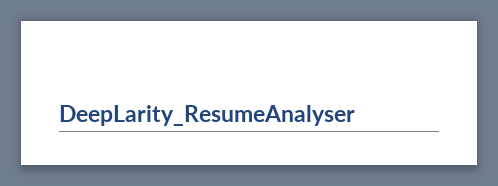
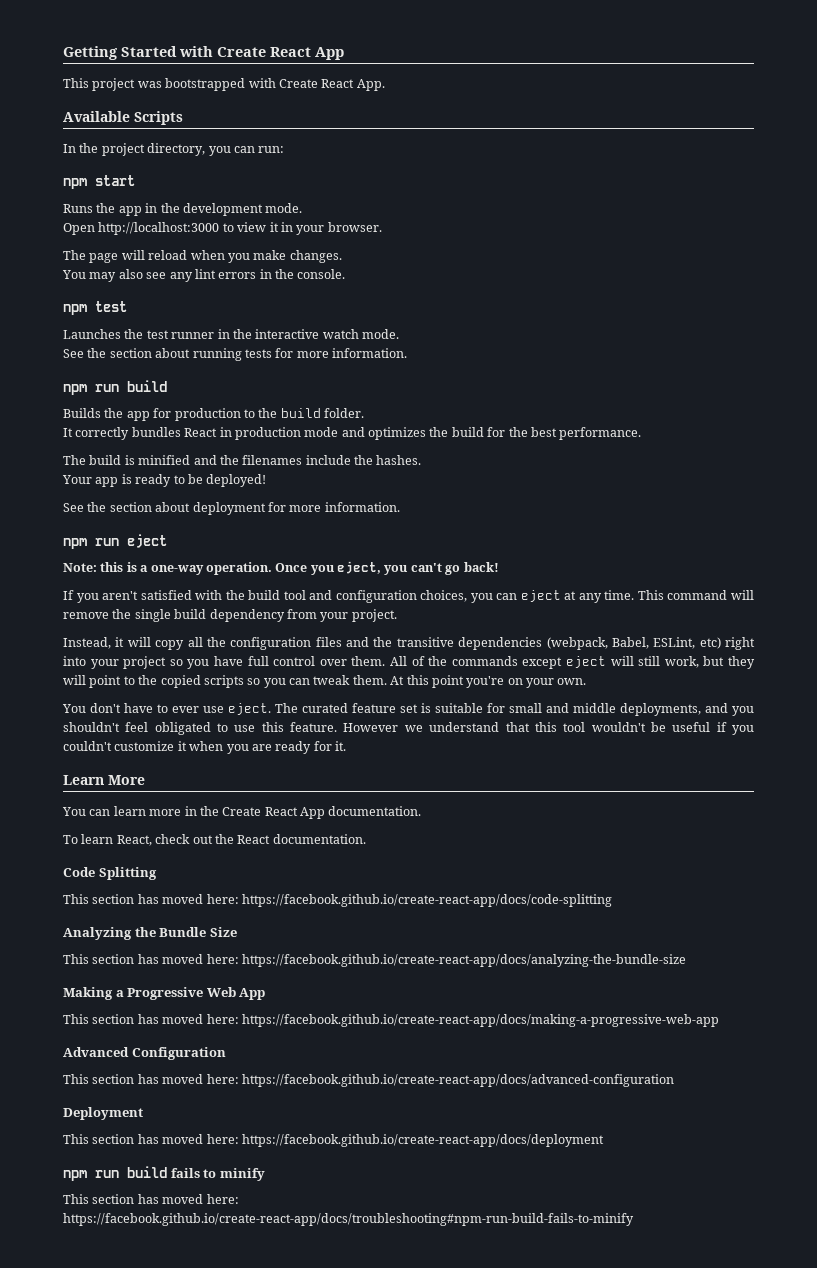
[59,105,355,126] DeepLarity_ResumeAnalyser -> [63,46,344,60] [63,78,385,91] [63,111,183,125] [63,143,285,156] [63,175,135,189] [63,203,303,216] [63,222,382,235] [63,250,342,263] [62,269,346,282] [63,301,127,315] [63,329,399,339] [63,348,407,361] [63,380,167,395] [63,408,364,421] [63,427,642,440] [63,455,422,465] [62,474,267,487] [63,502,400,515] [63,534,167,549] [63,561,499,575] [63,590,754,603] [63,609,397,622] [63,637,755,650] [63,656,756,669] [63,675,587,688] [62,703,754,716] [63,722,755,735] [63,741,346,754] [63,775,145,785] [62,806,422,819] [63,834,366,846] [63,867,157,880] [63,894,612,907] [63,927,237,940] [63,954,686,967] [63,987,266,1000] [63,1014,719,1027] [63,1047,226,1060] [63,1074,674,1087] [63,1107,143,1120] [63,1134,604,1147] [63,1166,265,1181] [63,1194,239,1204] [63,1213,634,1226] Getting Started with Create React App // This project was bootstrapped with Create React App. // Available Scripts // In the project directory, you can run: // npm start // Runs the app in the development mode. // Open http://localhost:3000 to view it in your browser. // The page will reload when you make changes. // You may also see any lint errors in the console. // npm test // Launches the test runner in the interactive watch mode. // See the section about running tests for more information. // npm run build // Builds the app for production to the build folder. // It correctly bundles React in production mode and optimizes the build for the best performance. // The build is minified and the filenames include the hashes. // Your app is ready to be deployed! // See the section about deployment for more information. // npm run eject // Note: this is a one-way operation. Once you eject, you can't go back! // If you aren't satisfied with the build tool and configuration choices, you can eject at any time. This command will remove the single build dependency from your project. // Instead, it will copy all the configuration files and the transitive dependencies (webpack, Babel, ESLint, etc) right into your project so you have full control over them. All of the commands except eject will still work, but they will point to the copied scripts so you can tweak them. At this point you're on your own. // You don't have to ever use eject. The curated feature set is suitable for small and middle deployments, and you shouldn't feel obligated to use this feature. However we understand that this tool wouldn't be useful if you couldn't customize it when you are ready for it. // Learn More // You can learn more in the Create React App documentation. // To learn React, check out the React documentation. // Code Splitting // This section has moved here: https://facebook.github.io/create-react-app/docs/code-splitting // Analyzing the Bundle Size // This section has moved here: https://facebook.github.io/create-react-app/docs/analyzing-the-bundle-size // Making a Progressive Web App // This section has moved here: https://facebook.github.io/create-react-app/docs/making-a-progressive-web-app // Advanced Configuration // This section has moved here: https://facebook.github.io/create-react-app/docs/advanced-configuration // Deployment // This section has moved here: https://facebook.github.io/create-react-app/docs/deployment // npm run build fails to minify // This section has moved here: https://facebook.github.io/create-react-app/docs/troubleshooting#npm-run-build-fails-to-minify

